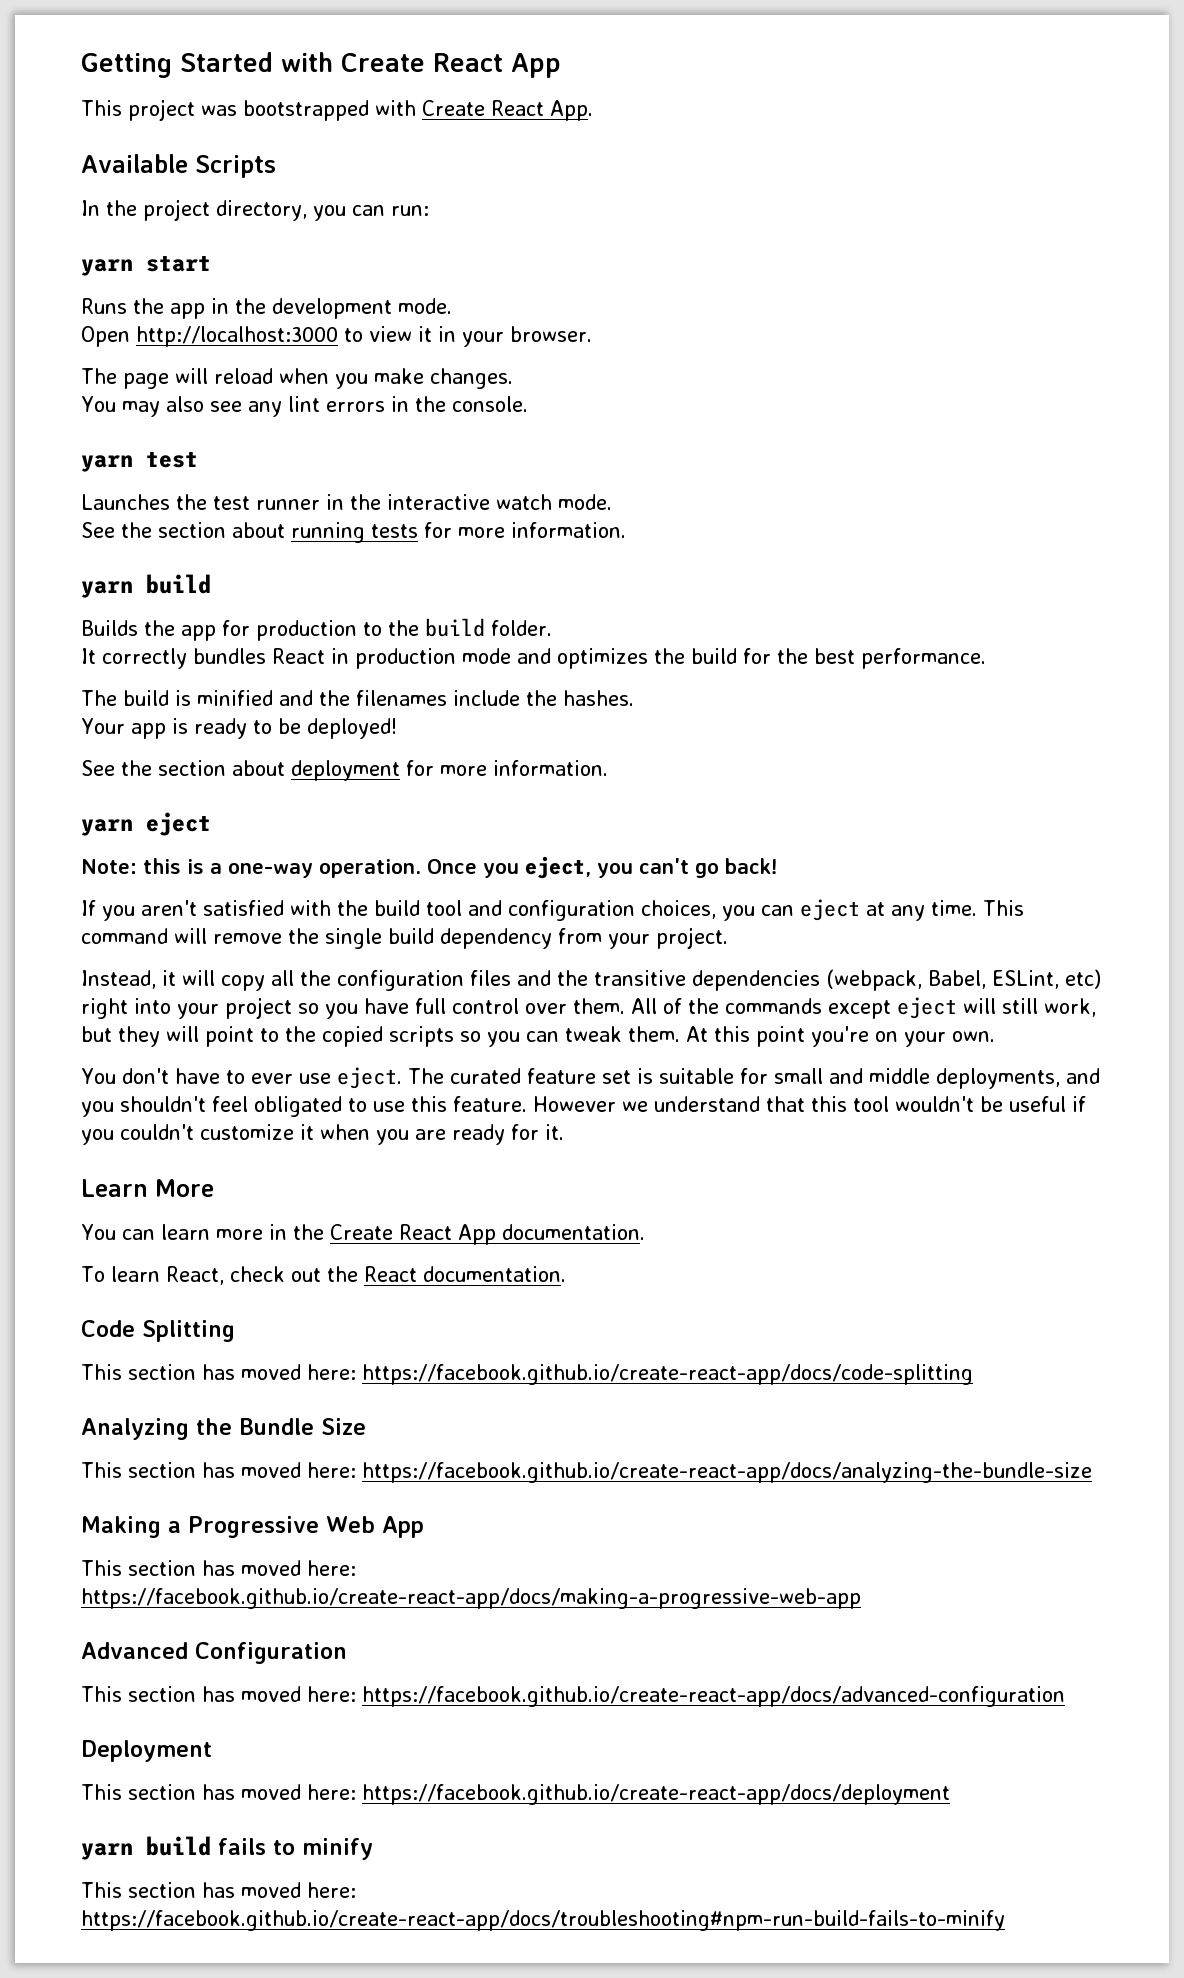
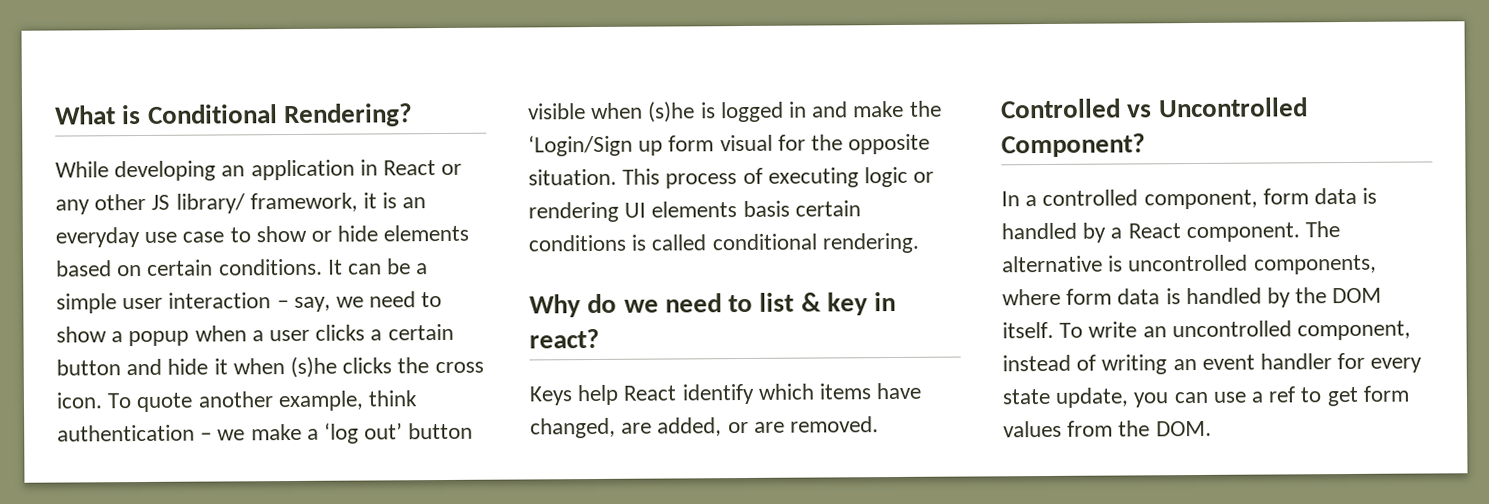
[81,52,561,78] [81,99,593,121] [81,154,276,178] [81,199,429,221] [81,256,211,276] [81,298,452,319] [81,326,592,347] [81,368,513,389] [81,396,528,417] [81,452,198,472] [81,494,612,510] [81,522,626,543] [81,574,211,598] [81,618,552,641] [81,648,986,669] [81,690,634,706] [81,718,397,739] [81,760,608,781] [81,812,211,836] [81,856,778,879] [81,899,1024,921] [81,927,728,949] [81,969,1101,991] [81,997,1096,1019] [81,1026,995,1047] [81,1067,1100,1089] [81,1096,1086,1117] [81,1124,564,1145] [81,1179,214,1197] [81,1224,645,1245] [81,1266,566,1285] [81,1320,235,1342] [81,1364,973,1385] [81,1418,366,1440] [81,1462,1092,1483] [81,1516,424,1538] [81,1560,356,1576] [81,1588,861,1609] [81,1642,347,1664] [81,1686,1065,1707] [81,1740,212,1762] [81,1784,950,1805] [81,1836,373,1860] [81,1882,356,1898] [81,1910,1005,1931] Getting Started with Create React App // This project was bootstrapped with Create React App. // Available Scripts // In the project directory, you can run: // yarn start // Runs the app in the development mode. // Open http://localhost:3000 to view it in your browser. // The page will reload when you make changes. // You may also see any lint errors in the console. // yarn test // Launches the test runner in the interactive watch mode. // See the section about running tests for more information. // yarn build // Builds the app for production to the build folder. // It correctly bundles React in production mode and optimizes the build for the best performance. // The build is minified and the filenames include the hashes. // Your app is ready to be deployed! // See the section about deployment for more information. // yarn eject // Note: this is a one-way operation. Once you eject, you can't go back! // If you aren't satisfied with the build tool and configuration choices, you can eject at any time. This command will remove the single build dependency from your project. // Instead, it will copy all the configuration files and the transitive dependencies (webpack, Babel, ESLint, etc) right into your project so you have full control over them. All of the commands except eject will still work, but they will point to the copied scripts so you can tweak them. At this point you're on your own. // You don't have to ever use eject. The curated feature set is suitable for small and middle deployments, and you shouldn't feel obligated to use this feature. However we understand that this tool wouldn't be useful if you couldn't customize it when you are ready for it. // Learn More // You can learn more in the Create React App documentation. // To learn React, check out the React documentation. // Code Splitting // This section has moved here: https://facebook.github.io/create-react-app/docs/code-splitting // Analyzing the Bundle Size // This section has moved here: https://facebook.github.io/create-react-app/docs/analyzing-the-bundle-size // Making a Progressive Web App // This section has moved here: https://facebook.github.io/create-react-app/docs/making-a-progressive-web-app // Advanced Configuration // This section has moved here: https://facebook.github.io/create-react-app/docs/advanced-configuration // Deployment // This section has moved here: https://facebook.github.io/create-react-app/docs/deployment // yarn build fails to minify // This section has moved here: https://facebook.github.io/create-react-app/docs/troubleshooting#npm-run-build-fails-to-minify -> [55,103,413,128] [55,159,463,182] [55,192,427,215] [55,224,470,248] [56,258,429,277] [56,291,443,314] [56,323,454,347] [56,356,484,379] [56,390,419,413] [57,422,474,444] [528,100,942,123] [528,133,931,157] [528,166,935,189] [528,200,861,223] [528,232,920,254] [529,291,897,318] [529,328,600,349] [529,382,922,406] [530,416,880,439] [1000,97,1308,119] [1001,133,1146,158] [1001,187,1378,210] [1001,221,1341,243] [1002,254,1377,275] [1002,287,1383,308] [1002,320,1412,341] [1002,352,1423,375] [1002,385,1410,408] [1003,420,1212,438] What is Conditional Rendering? // While developing an application in React or any other JS library/ framework, it is an everyday use case to show or hide elements based on certain conditions. It can be a simple user interaction – say, we need to show a popup when a user clicks a certain button and hide it when (s)he clicks the cross icon. To quote another example, think authentication – we make a ‘log out’ button visible when (s)he is logged in and make the ‘Login/Sign up form visual for the opposite situation. This process of executing logic or rendering UI elements basis certain conditions is called conditional rendering. // Why do we need to list & key in react? // Keys help React identify which items have changed, are added, or are removed. // Controlled vs Uncontrolled Component? // In a controlled component, form data is handled by a React component. The alternative is uncontrolled components, where form data is handled by the DOM itself. To write an uncontrolled component, instead of writing an event handler for every state update, you can use a ref to get form values from the DOM.

